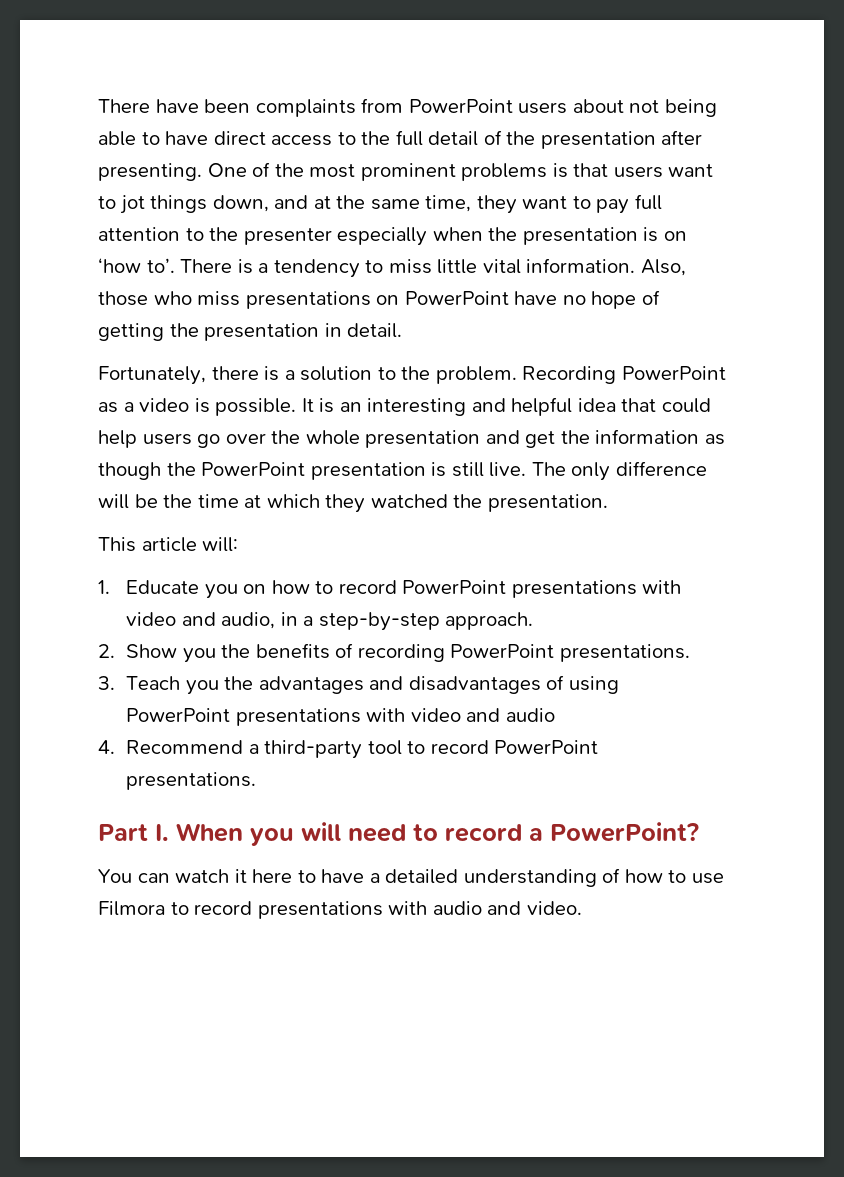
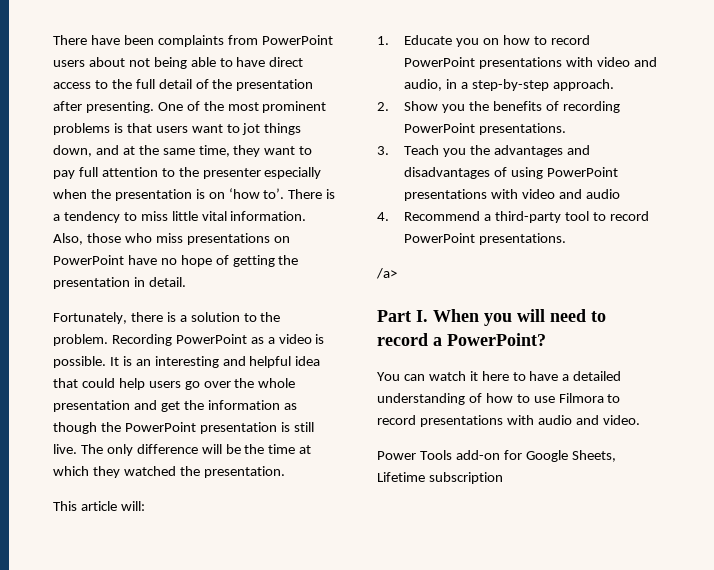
(257, 781) none -> [376,268,397,279] // /a>
(582, 908) none -> [377,450,616,462] [377,472,503,484] // Power Tools add-on for Google Sheets, Lifetime subscription

